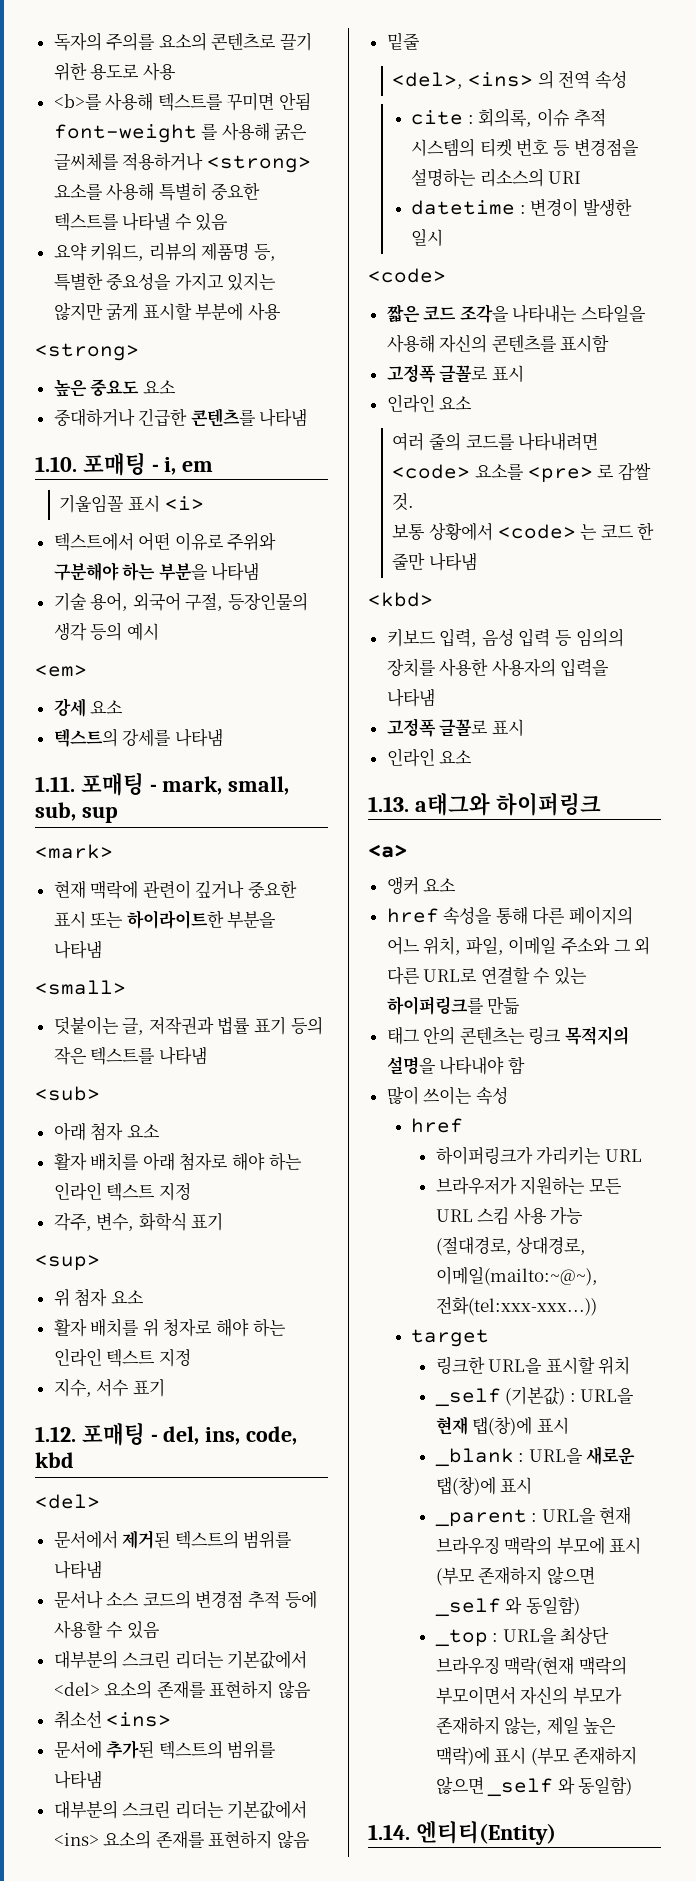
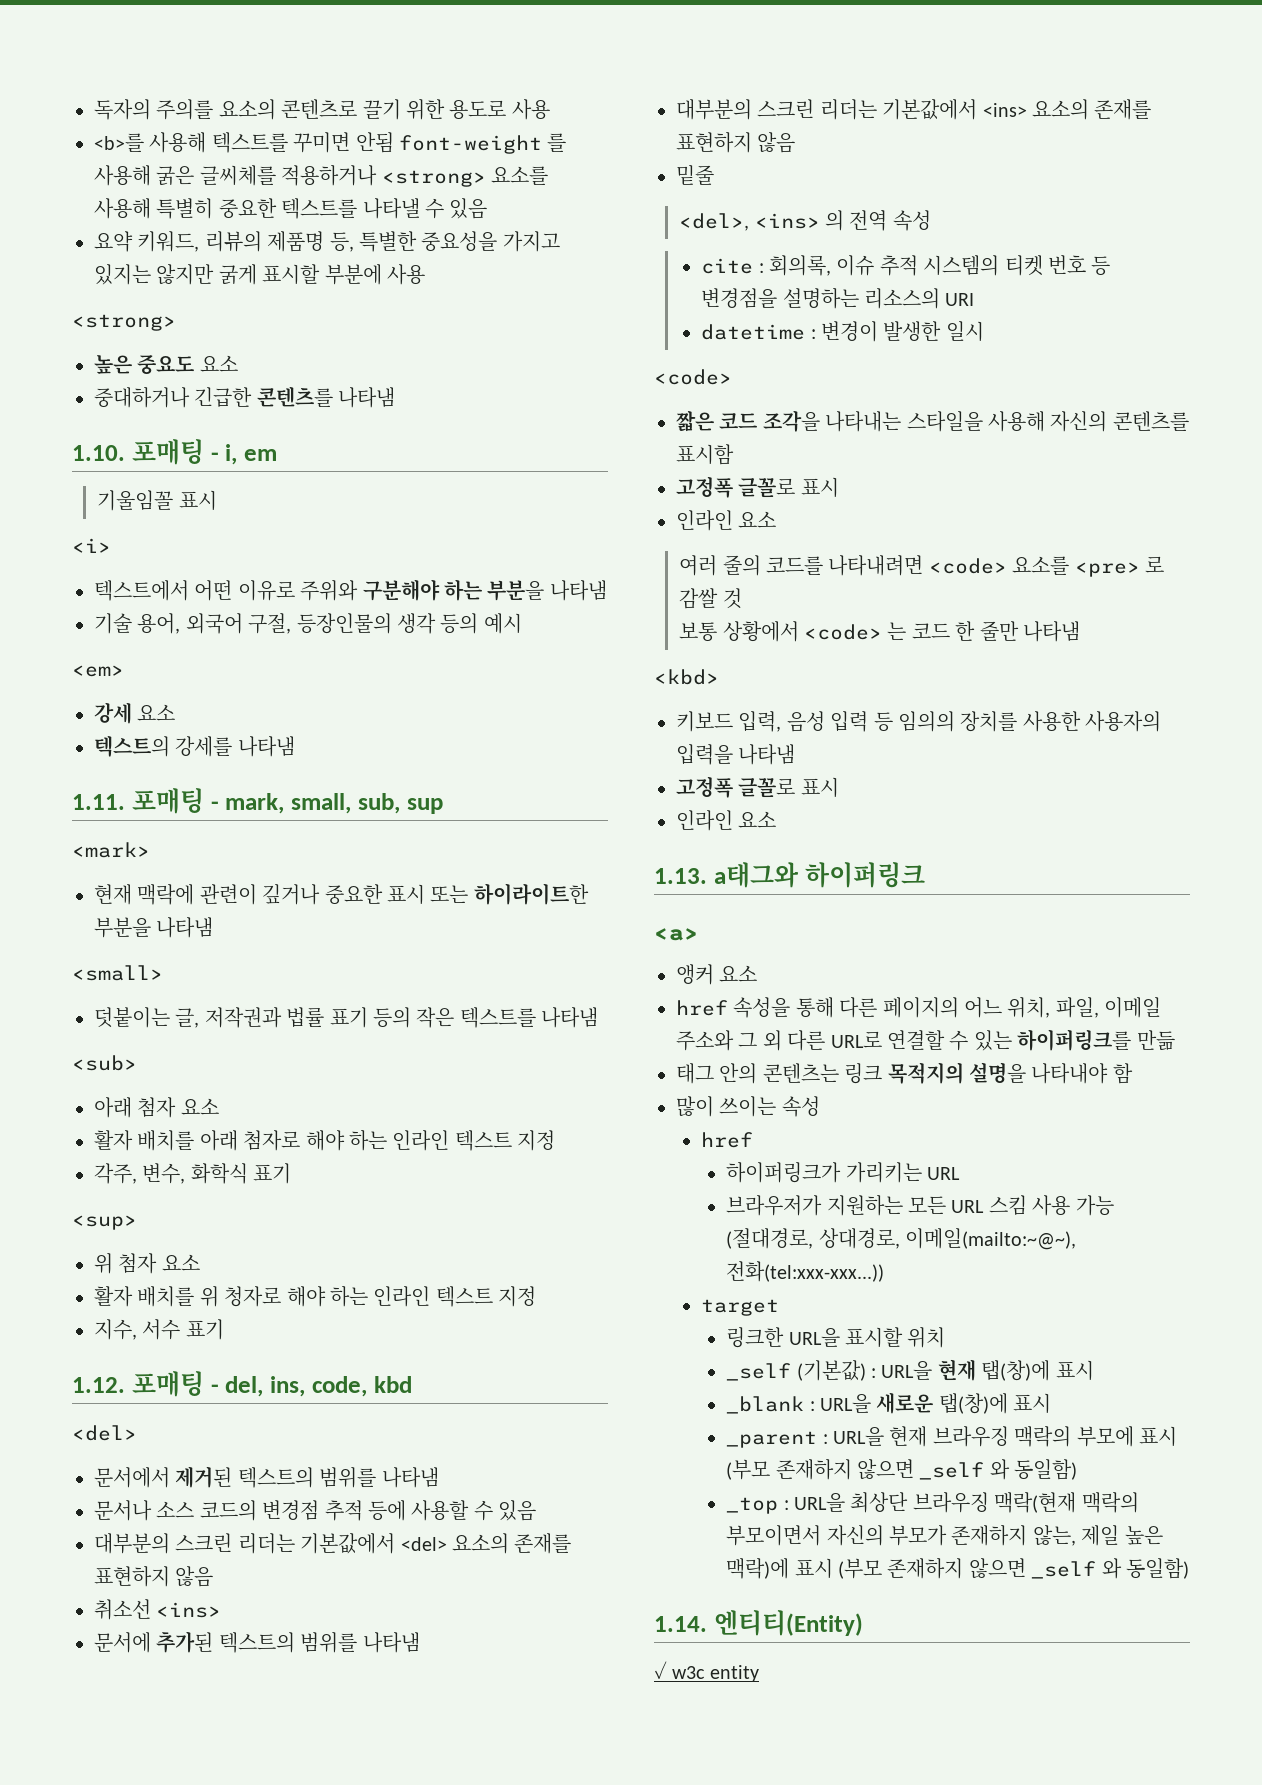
(161, 503) none -> (217, 500) //
[392,493,415,511] 것. -> [722,588,742,609] 것
(556, 1832) none -> [654,1661,759,1682] // ✓ w3c entity

